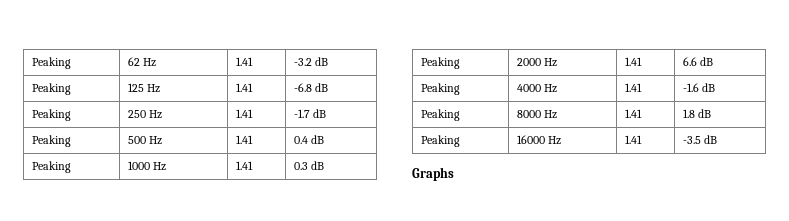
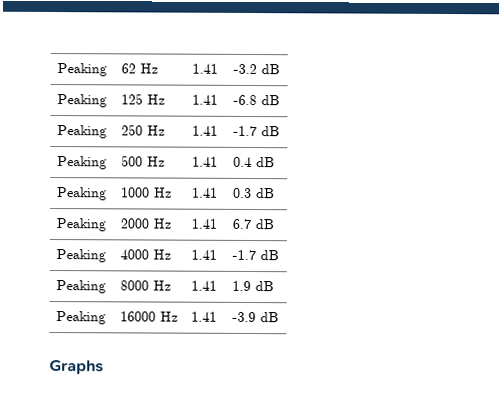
[682,57,697,66] 6.6 -> [232,218,252,230] 6.7
[682,83,699,92] -1.6 -> [232,249,257,261] -1.7
[682,109,695,118] 1.8 -> [232,280,252,292] 1.9
[682,136,701,144] -3.5 -> [232,311,257,323] -3.9

